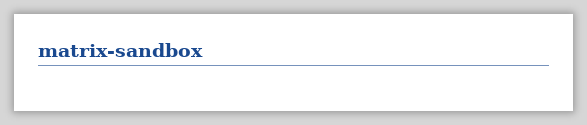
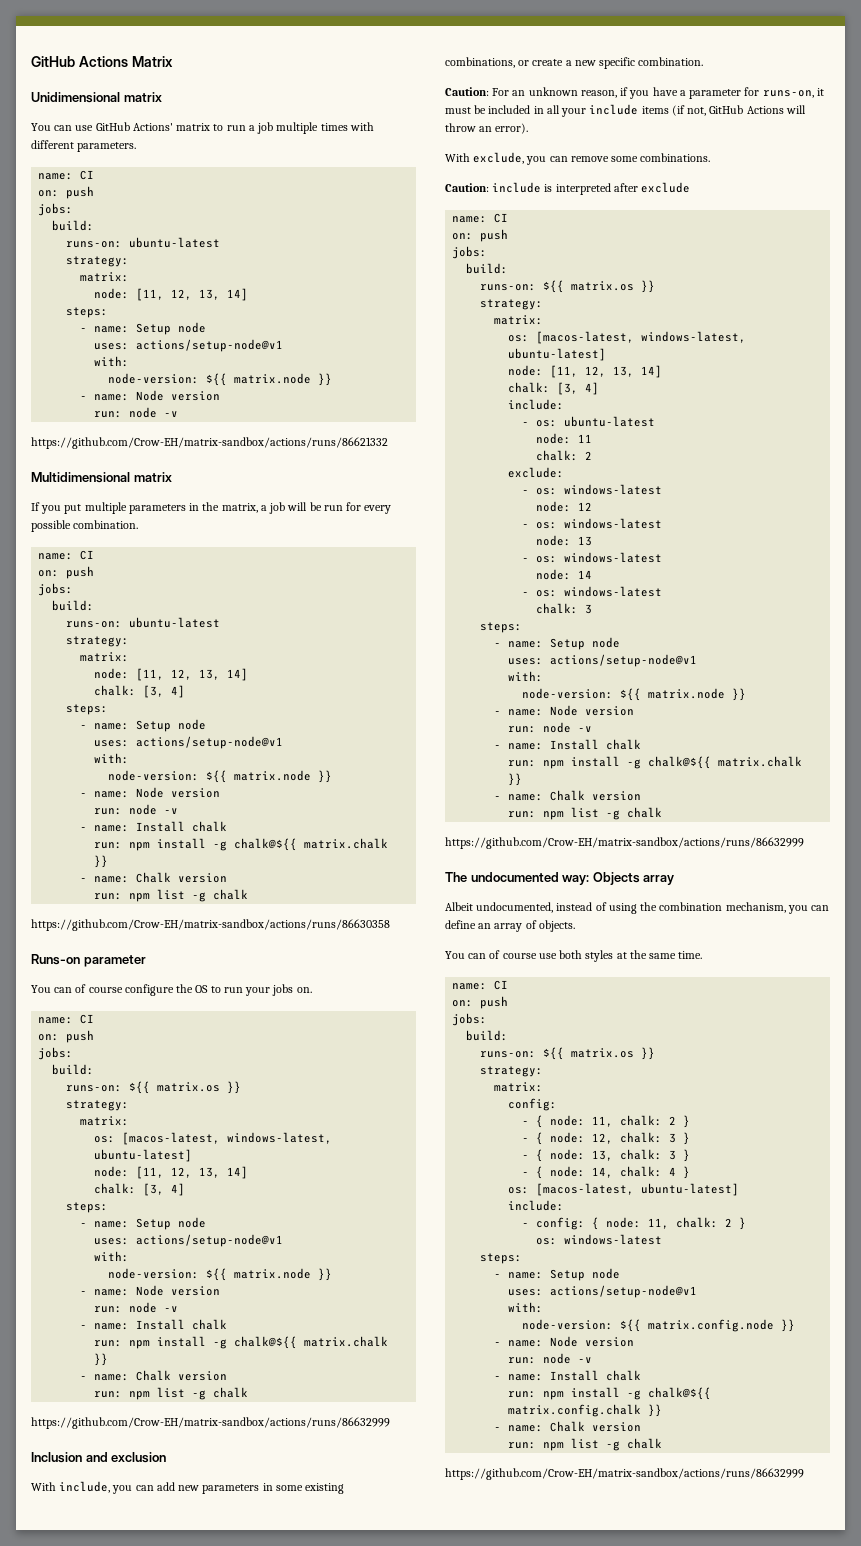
[38,43,203,57] matrix-sandbox -> [31,56,173,67] [31,92,162,103] [31,122,374,134] [31,140,137,152] [38,170,95,180] [38,186,95,199] [38,203,74,216] [52,220,95,231] [66,237,221,248] [66,256,130,267] [80,272,130,282] [94,288,249,301] [66,307,109,318] [80,322,207,335] [94,339,284,352] [94,356,130,367] [108,373,333,386] [80,390,221,401] [94,407,179,418] [31,437,388,449] [31,472,172,483] [31,502,392,514] [31,520,139,532] [38,550,95,560] [38,566,95,579] [38,583,74,596] [52,600,95,611] [66,617,221,628] [66,636,130,647] [80,652,130,662] [94,668,249,681] [94,685,186,698] [66,704,109,715] [80,719,207,732] [94,736,284,749] [94,753,130,764] [108,770,333,783] [80,787,221,798] [94,804,179,815] [80,821,228,832] [94,838,389,851] [94,855,109,868] [80,872,228,883] [94,889,249,902] [31,919,390,931] [31,954,146,967] [31,984,312,996] [38,1014,95,1024] [38,1030,95,1043] [38,1047,74,1060] [52,1064,95,1075] [66,1081,242,1094] [66,1100,130,1111] [80,1116,130,1126] [94,1132,333,1145] [94,1149,193,1162] [94,1166,249,1179] [94,1183,186,1196] [66,1202,109,1213] [80,1217,207,1230] [94,1234,284,1247] [94,1251,130,1262] [108,1268,333,1281] [80,1285,221,1296] [94,1302,179,1313] [80,1319,228,1330] [94,1336,389,1349] [94,1353,109,1366] [80,1370,228,1381] [94,1387,249,1400] [31,1417,390,1429] [31,1452,167,1463] [31,1481,345,1494] [445,57,704,69] [445,87,824,99] [445,104,806,117] [445,123,529,134] [445,152,711,165] [445,182,691,195] [452,213,509,223] [452,229,509,242] [452,246,488,259] [466,263,509,274] [480,280,656,293] [480,299,544,310] [494,315,544,325] [508,331,747,344] [508,348,607,361] [508,365,663,378] [508,382,600,395] [508,399,565,410] [522,416,656,427] [536,433,593,444] [536,450,593,461] [508,467,565,478] [522,484,663,495] [536,501,593,512] [522,518,663,529] [536,535,593,546] [522,552,663,563] [536,569,593,580] [522,586,663,597] [536,603,593,614] [480,622,523,633] [494,637,621,650] [508,654,698,667] [508,671,544,682] [522,688,747,701] [494,705,635,716] [508,722,593,733] [494,739,642,750] [508,756,803,769] [508,773,523,786] [494,790,642,801] [508,807,663,820] [445,837,804,849] [445,872,675,885] [445,902,830,914] [445,920,575,932] [445,950,703,962] [452,980,509,990] [452,996,509,1009] [452,1013,488,1026] [466,1030,509,1041] [480,1047,656,1060] [480,1066,544,1077] [494,1082,544,1092] [508,1098,558,1111] [522,1115,691,1128] [522,1132,691,1145] [522,1149,691,1162] [522,1166,691,1179] [508,1183,740,1196] [508,1200,565,1211] [522,1217,747,1230] [536,1234,663,1245] [480,1253,523,1264] [494,1268,621,1281] [508,1285,698,1298] [508,1302,544,1313] [522,1319,796,1332] [494,1336,635,1347] [508,1353,593,1364] [494,1370,642,1381] [508,1387,712,1400] [508,1404,663,1417] [494,1421,642,1432] [508,1438,663,1451] [445,1468,804,1480] GitHub Actions Matrix // Unidimensional matrix // You can use GitHub Actions' matrix to run a job multiple times with different parameters. // name: CI // on: push // jobs: // build: // runs-on: ubuntu-latest // strategy: // matrix: // node: [11, 12, 13, 14] // steps: // - name: Setup node // uses: actions/setup-node@v1 // with: // node-version: ${{ matrix.node }} // - name: Node version // run: node -v // https://github.com/Crow-EH/matrix-sandbox/actions/runs/86621332 // Multidimensional matrix // If you put multiple parameters in the matrix, a job will be run for every possible combination. // name: CI // on: push // jobs: // build: // runs-on: ubuntu-latest // strategy: // matrix: // node: [11, 12, 13, 14] // chalk: [3, 4] // steps: // - name: Setup node // uses: actions/setup-node@v1 // with: // node-version: ${{ matrix.node }} // - name: Node version // run: node -v // - name: Install chalk // run: npm install -g chalk@${{ matrix.chalk }} // - name: Chalk version // run: npm list -g chalk // https://github.com/Crow-EH/matrix-sandbox/actions/runs/86630358 // Runs-on parameter // You can of course configure the OS to run your jobs on. // name: CI // on: push // jobs: // build: // runs-on: ${{ matrix.os }} // strategy: // matrix: // os: [macos-latest, windows-latest, ubuntu-latest] // node: [11, 12, 13, 14] // chalk: [3, 4] // steps: // - name: Setup node // uses: actions/setup-node@v1 // with: // node-version: ${{ matrix.node }} // - name: Node version // run: node -v // - name: Install chalk // run: npm install -g chalk@${{ matrix.chalk }} // - name: Chalk version // run: npm list -g chalk // https://github.com/Crow-EH/matrix-sandbox/actions/runs/86632999 // Inclusion and exclusion // With include, you can add new parameters in some existing combinations, or create a new specific combination. // Caution: For an unknown reason, if you have a parameter for runs-on, it must be included in all your include items (if not, GitHub Actions will throw an error). // With exclude, you can remove some combinations. // Caution: include is interpreted after exclude // name: CI // on: push // jobs: // build: // runs-on: ${{ matrix.os }} // strategy: // matrix: // os: [macos-latest, windows-latest, ubuntu-latest] // node: [11, 12, 13, 14] // chalk: [3, 4] // include: // - os: ubuntu-latest // node: 11 // chalk: 2 // exclude: // - os: windows-latest // node: 12 // - os: windows-latest // node: 13 // - os: windows-latest // node: 14 // - os: windows-latest // chalk: 3 // steps: // - name: Setup node // uses: actions/setup-node@v1 // with: // node-version: ${{ matrix.node }} // - name: Node version // run: node -v // - name: Install chalk // run: npm install -g chalk@${{ matrix.chalk }} // - name: Chalk version // run: npm list -g chalk // https://github.com/Crow-EH/matrix-sandbox/actions/runs/86632999 // The undocumented way: Objects array // Albeit undocumented, instead of using the combination mechanism, you can define an array of objects. // You can of course use both styles at the same time. // name: CI // on: push // jobs: // build: // runs-on: ${{ matrix.os }} // strategy: // matrix: // config: // - { node: 11, chalk: 2 } // - { node: 12, chalk: 3 } // - { node: 13, chalk: 3 } // - { node: 14, chalk: 4 } // os: [macos-latest, ubuntu-latest] // include: // - config: { node: 11, chalk: 2 } // os: windows-latest // steps: // - name: Setup node // uses: actions/setup-node@v1 // with: // node-version: ${{ matrix.config.node }} // - name: Node version // run: node -v // - name: Install chalk // run: npm install -g chalk@${{ matrix.config.chalk }} // - name: Chalk version // run: npm list -g chalk // https://github.com/Crow-EH/matrix-sandbox/actions/runs/86632999

